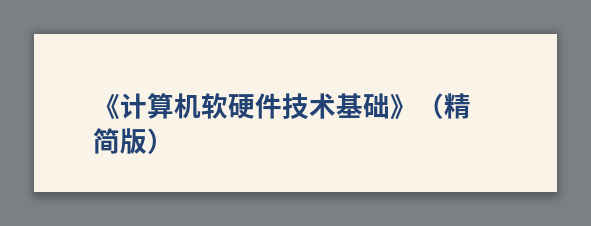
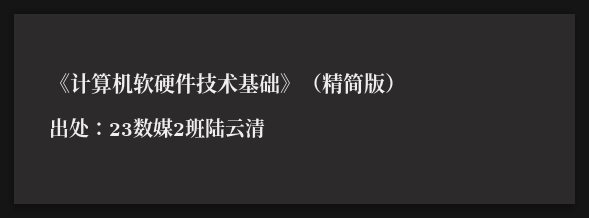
(174, 141) none -> [49,118,265,140] // 出处：23数媒2班陆云清

